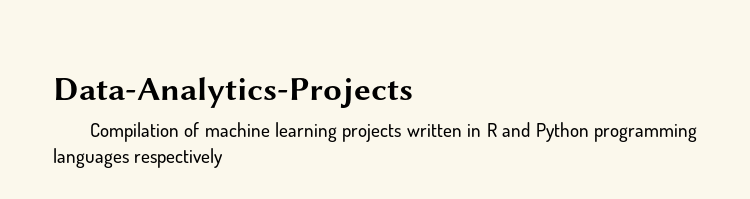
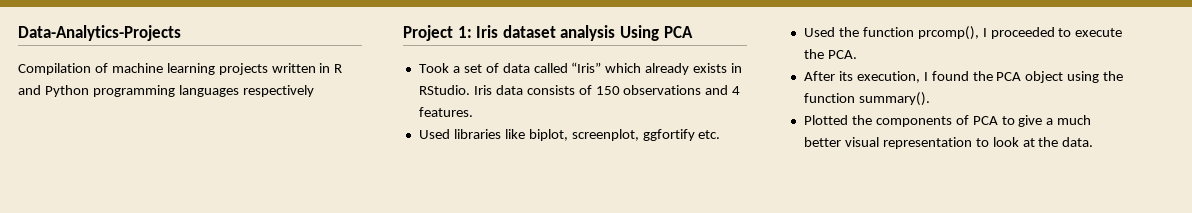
(224, 158) none -> [403,25,693,41] [418,62,743,75] [418,85,741,95] [418,107,473,117] [418,129,721,141] [803,26,1123,40] [803,49,857,59] [803,71,1124,83] [803,92,930,106] [803,115,1092,127] [803,137,1094,149] // Project 1: Iris dataset analysis Using PCA // Took a set of data called “Iris” which already exists in RStudio. Iris data consists of 150 observations and 4 features. // Used libraries like biplot, screenplot, ggfortify etc. // Used the function prcomp(), I proceeded to execute the PCA. // After its execution, I found the PCA object using the function summary(). // Plotted the components of PCA to give a much better visual representation to look at the data.

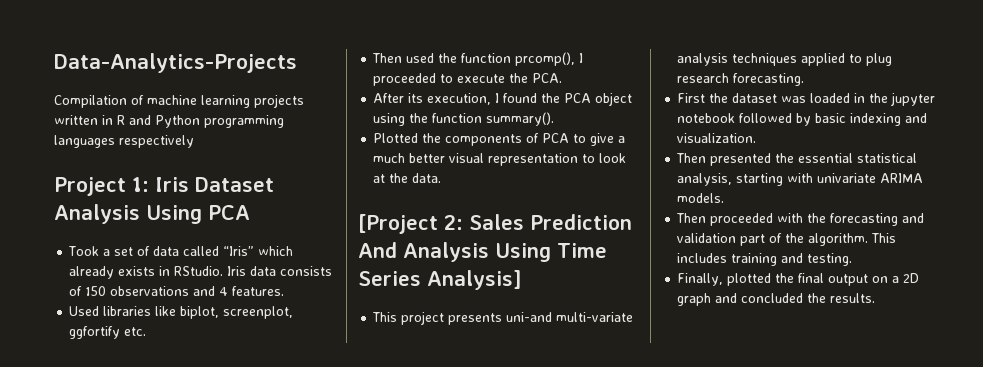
[502,25,616,41] dataset analysis -> [195,177,274,192] [54,204,140,224] Dataset Analysis
[803,27,835,37] Used -> [372,53,435,63] Then used
(1094, 142) none -> [358,214,632,234] [358,242,607,262] [358,270,522,290] [372,311,634,325] [677,53,893,66] [677,73,805,86] [677,92,936,106] [677,113,928,126] [677,133,757,143] [676,153,918,166] [677,173,924,186] [677,193,725,203] [676,213,925,226] [677,233,897,246] [677,253,853,266] [677,273,920,286] [677,293,876,306] // [Project 2: Sales Prediction And Analysis Using Time Series Analysis] // This project presents uni-and multi-variate analysis techniques applied to plug research forecasting. // First the dataset was loaded in the jupyter notebook followed by basic indexing and visualization. // Then presented the essential statistical analysis, starting with univariate ARIMA models. // Then proceeded with the forecasting and validation part of the algorithm. This includes training and testing. // Finally, plotted the final output on a 2D graph and concluded the results.

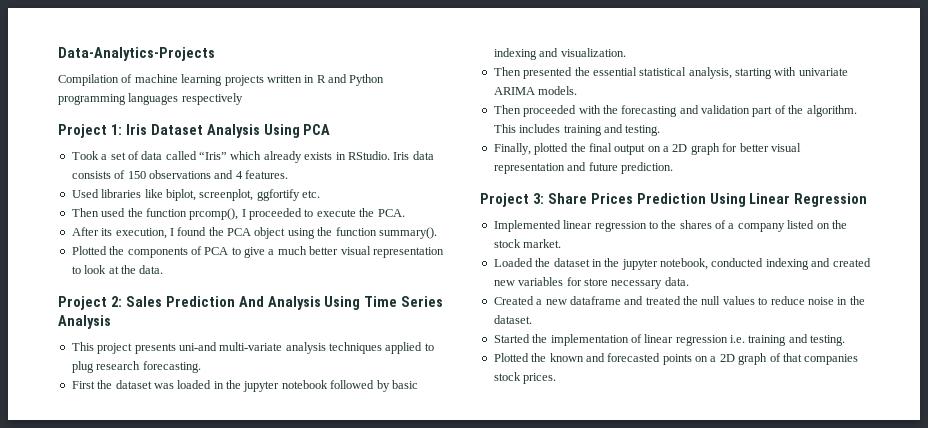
[358,214,438,234] [Project -> [58,296,107,310] Project
[427,270,522,290] Analysis] -> [58,315,111,329] Analysis
[715,293,876,303] and concluded the results. -> [722,143,801,152] [493,162,673,174] [480,193,868,207] [493,220,847,232] [493,239,562,248] [493,258,871,270] [493,277,689,289] [493,296,865,305] [493,315,532,324] [493,334,846,346] [493,353,859,365] [493,372,557,384] for better visual representation and future prediction. // Project 3: Share Prices Prediction Using Linear Regression // Implemented linear regression to the shares of a company listed on the stock market. // Loaded the dataset in the jupyter notebook, conducted indexing and created new variables for store necessary data. // Created a new dataframe and treated the null values to reduce noise in the dataset. // Started the implementation of linear regression i.e. training and testing. // Plotted the known and forecasted points on a 2D graph of that companies stock prices.

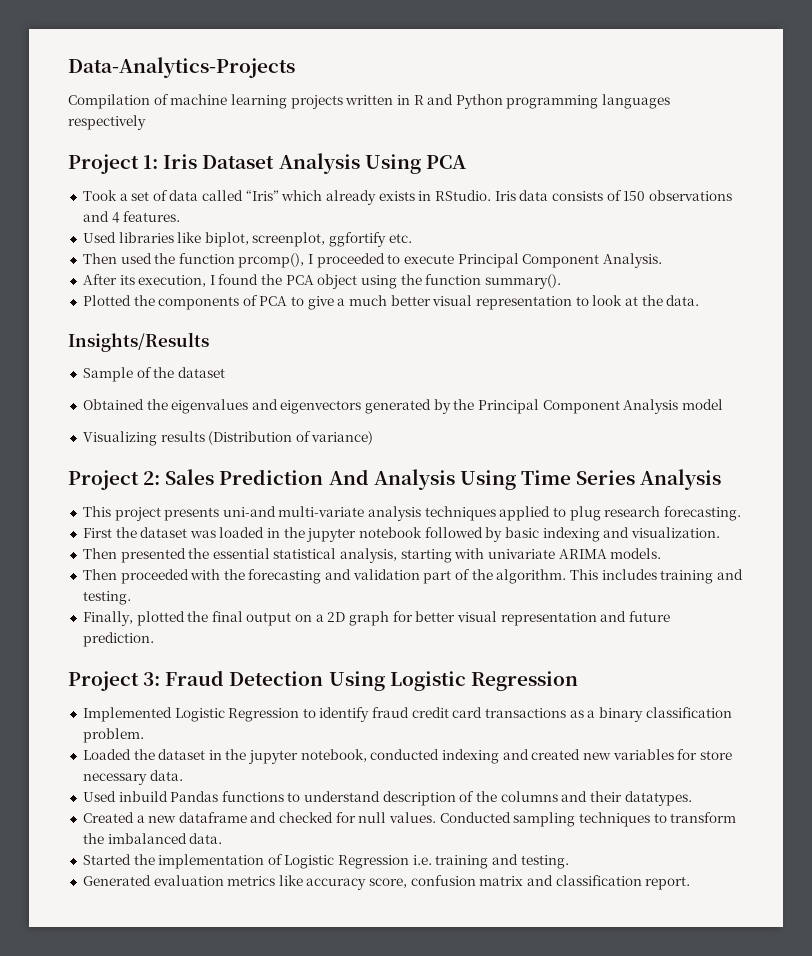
[359,208,405,217] the PCA. -> [457,253,662,268] Principal Component Analysis.
(164, 269) none -> [68,332,209,352] [82,367,225,382] [82,399,723,414] [82,431,374,446] // Insights/Results // Sample of the dataset // Obtained the eigenvalues and eigenvectors generated by the Principal Component Analysis model // Visualizing results (Distribution of variance)
[547,193,868,207] [493,220,847,232] [493,239,562,248] Share Prices Prediction Using Linear Regression // Implemented linear regression to the shares of a company listed on the stock market. -> [165,670,578,691] [82,707,732,722] [82,728,144,743] Fraud Detection Using Logistic Regression // Implemented Logistic Regression to identify fraud credit card transactions as a binary classification problem.
(689, 281) none -> [82,791,692,806] // Used inbuild Pandas functions to understand description of the columns and their datatypes.
[645,296,865,305] [493,315,532,324] treated the null values to reduce noise in the dataset. -> [279,812,737,827] [82,833,223,844] checked for null values. Conducted sampling techniques to transform the imbalanced data.
[644,334,728,346] linear regression -> [284,855,410,869] Logistic Regression
[493,353,859,365] [493,372,557,384] Plotted the known and forecasted points on a 2D graph of that companies stock prices. -> [82,875,691,890] Generated evaluation metrics like accuracy score, confusion matrix and classification report.

